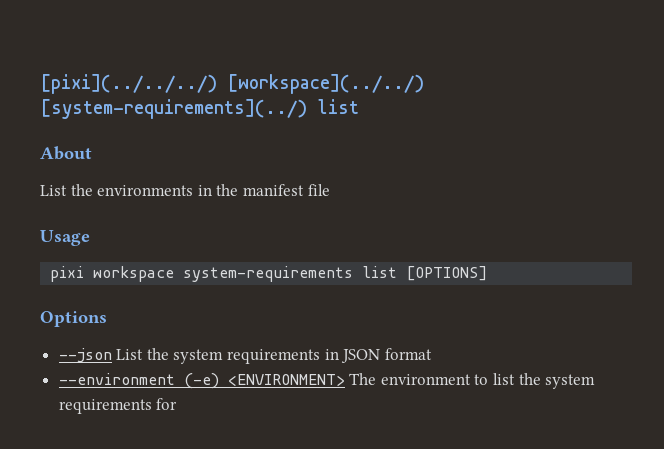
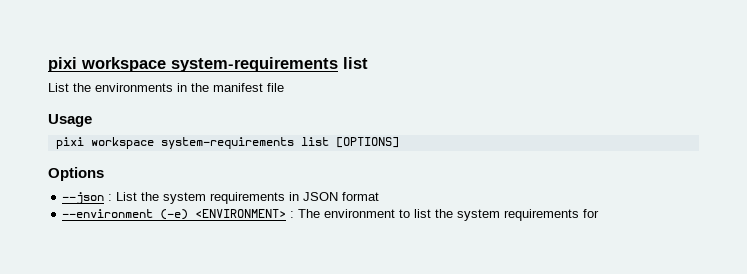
[40,74,424,94] [40,99,359,119] [40,146,92,160] [pixi](../../../) [workspace](../../) [system-requirements](../) list // About -> [48,57,368,72] pixi workspace system-requirements list
(112, 355) none -> [108,194,113,201] :
(345, 380) none -> [290,211,295,218] :

